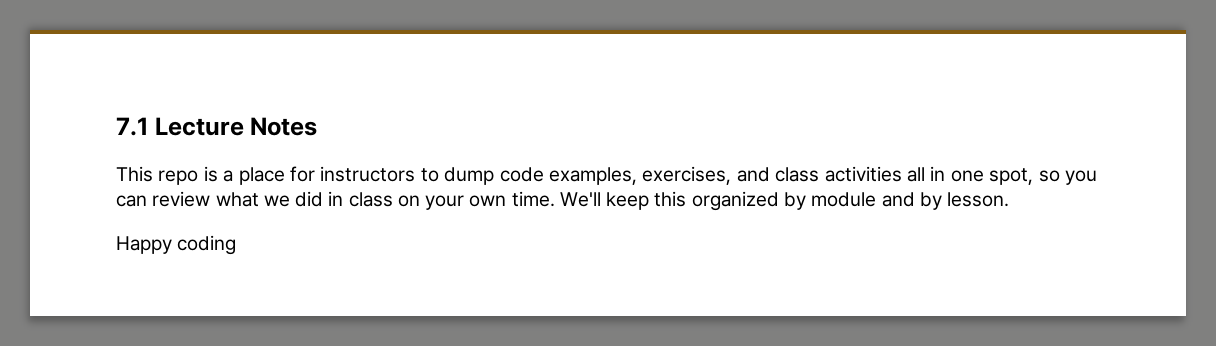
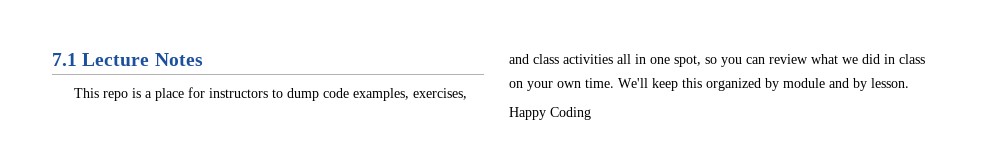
[177,235,237,255] coding -> [550,107,591,120] Coding

